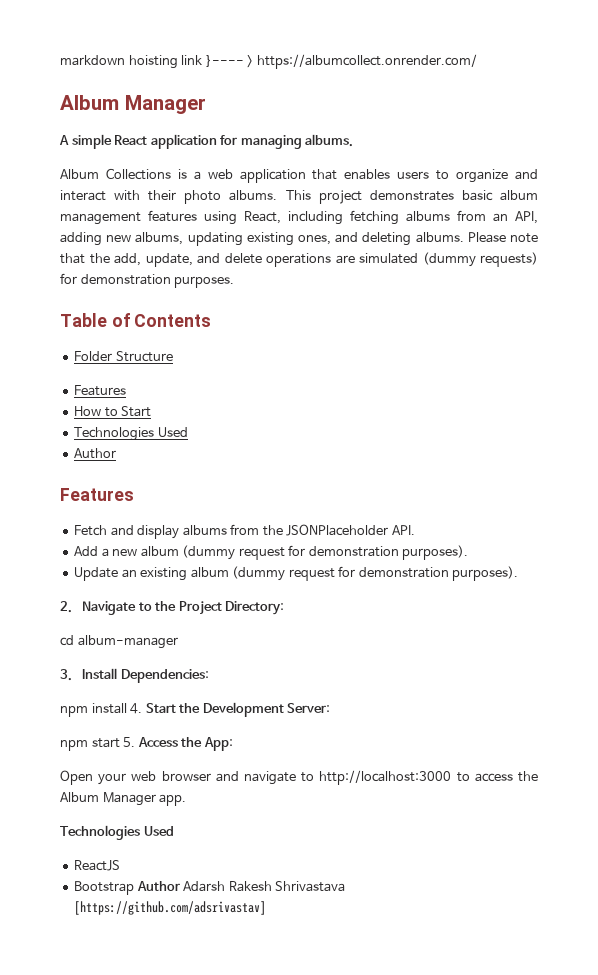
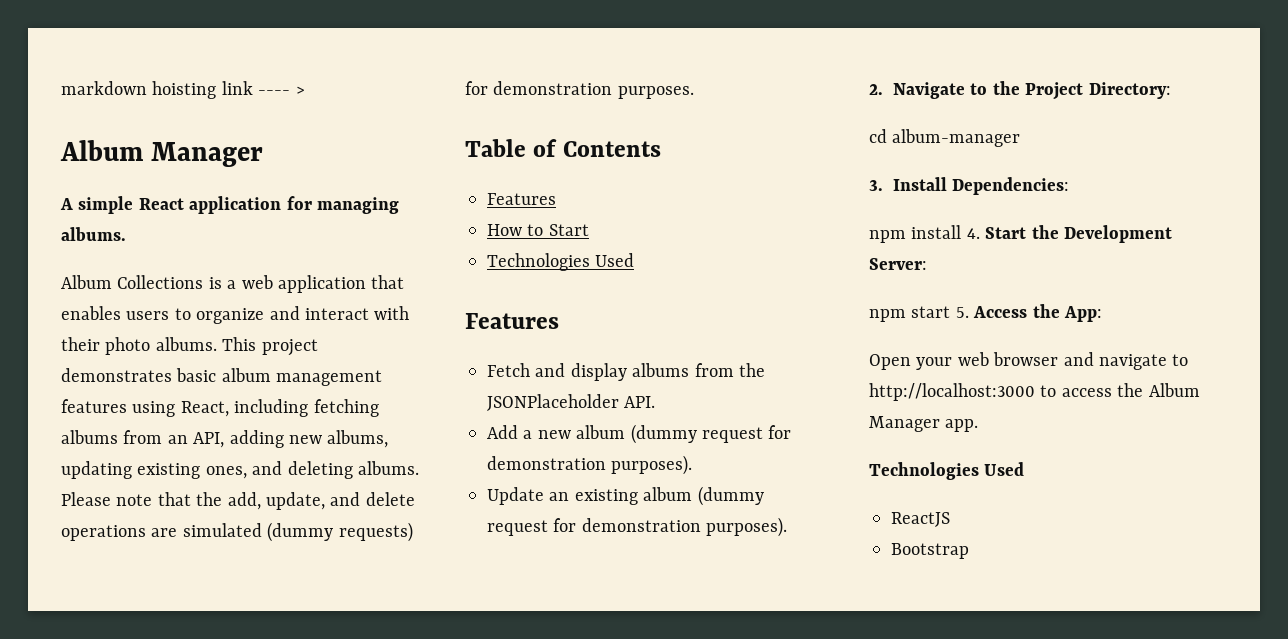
[205,55,244,67] }---- -> [258,90,291,95] ----
[256,54,477,69] https://albumcollect.onrender.com/ -> (305, 90) none
[74,351,173,362] // Folder Structure -> (661, 149) none
[74,448,117,459] // Author -> (635, 260) none
[136,881,346,892] [74,901,267,915] Author Adarsh Rakesh Shrivastava [https://github.com/adsrivastav] -> (969, 551) none

